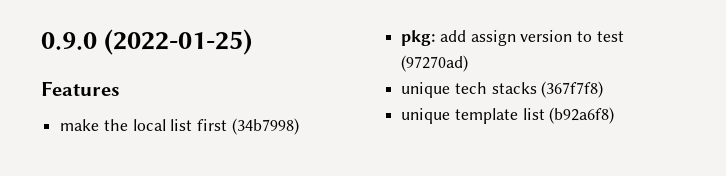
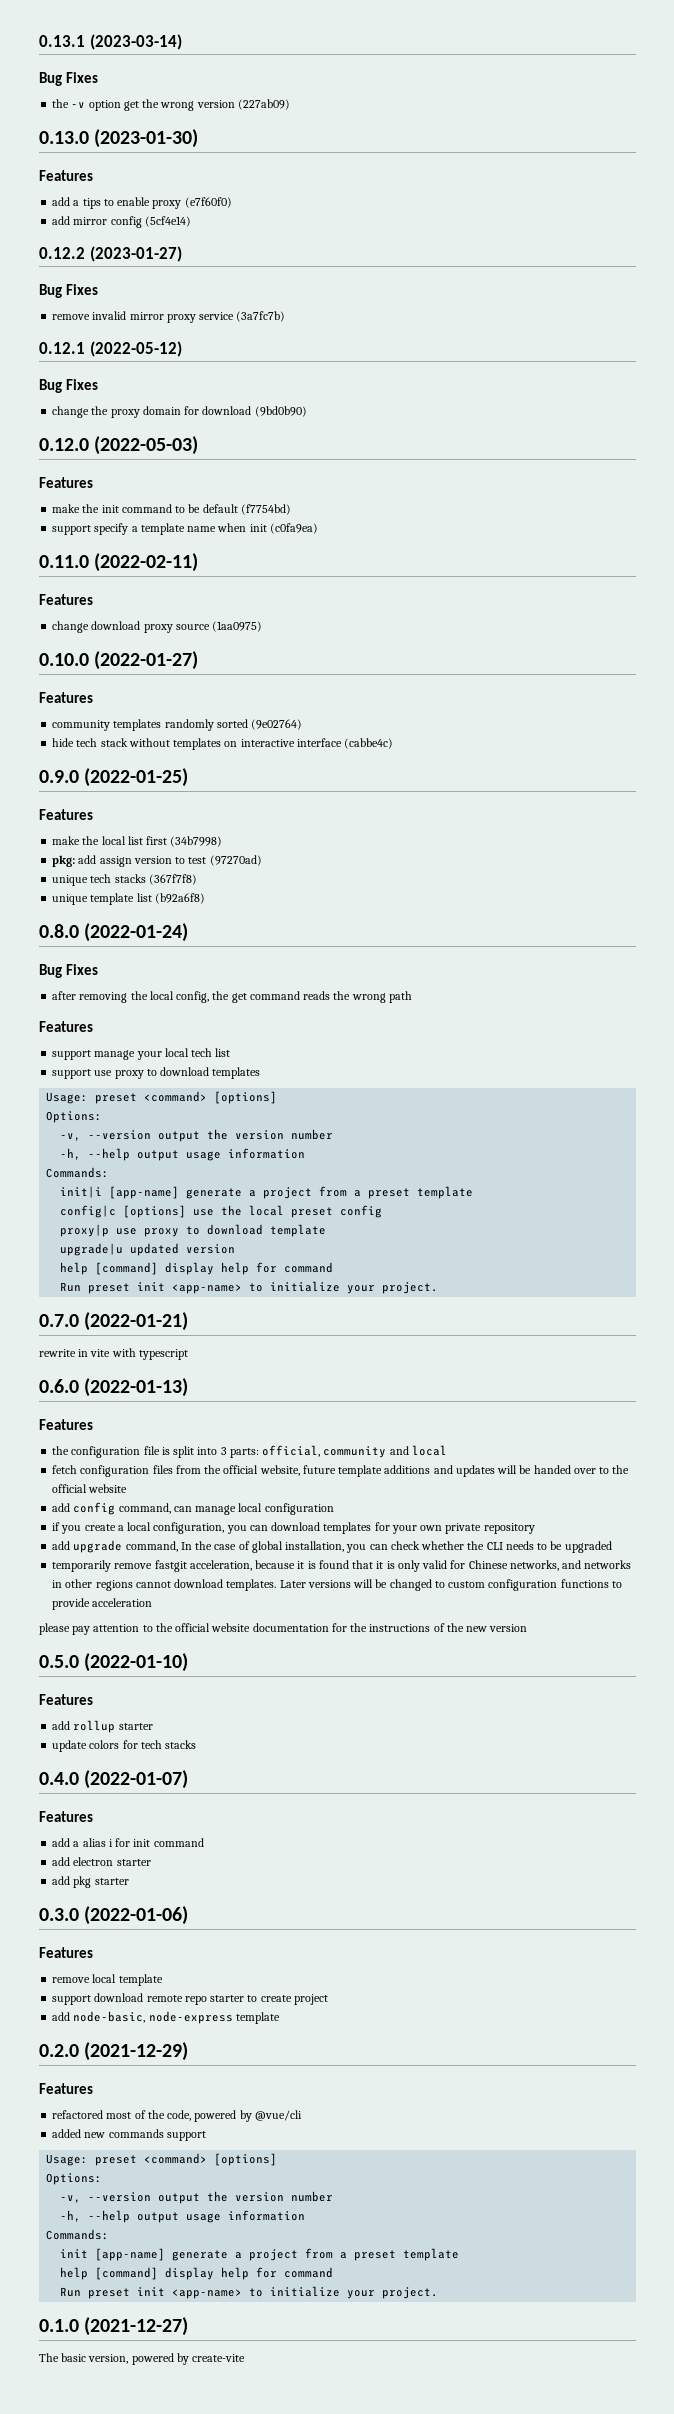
(41, 41) none -> [39,34,182,50] [39,72,98,86] [52,99,290,111] [39,129,199,148] [39,170,93,181] [52,197,232,209] [52,216,191,228] [39,246,182,262] [39,284,98,298] [52,311,286,323] [39,341,182,357] [39,379,98,393] [52,406,307,418] [39,436,199,455] [39,477,93,488] [52,504,291,515] [52,523,318,535] [39,553,199,572] [39,594,93,605] [52,621,263,633] [39,651,199,670] [39,692,93,703] [52,719,303,731] [52,738,394,750] 0.13.1 (2023-03-14) // Bug Fixes // the -v option get the wrong version (227ab09) // 0.13.0 (2023-01-30) // Features // add a tips to enable proxy (e7f60f0) // add mirror config (5cf4e14) // 0.12.2 (2023-01-27) // Bug Fixes // remove invalid mirror proxy service (3a7fc7b) // 0.12.1 (2022-05-12) // Bug Fixes // change the proxy domain for download (9bd0b90) // 0.12.0 (2022-05-03) // Features // make the init command to be default (f7754bd) // support specify a template name when init (c0fa9ea) // 0.11.0 (2022-02-11) // Features // change download proxy source (1aa0975) // 0.10.0 (2022-01-27) // Features // community templates randomly sorted (9e02764) // hide tech stack without templates on interactive interface (cabbe4c) //
(615, 115) none -> [39,923,189,942] [39,964,98,978] [52,991,412,1003] [39,1021,93,1032] [52,1048,231,1060] [52,1067,261,1079] [46,1091,278,1104] [46,1111,103,1123] [60,1129,334,1142] [60,1148,306,1161] [46,1167,110,1178] [60,1186,474,1199] [60,1205,383,1218] [60,1224,327,1237] [60,1243,236,1256] [60,1262,334,1275] [60,1281,439,1294] [39,1312,189,1331] [39,1348,188,1360] [39,1378,189,1397] [39,1419,93,1430] [52,1445,447,1458] [52,1465,630,1477] [52,1484,128,1493] [52,1502,334,1515] [52,1522,535,1534] [52,1540,612,1553] [52,1560,632,1572] [52,1579,622,1591] [52,1598,153,1610] [39,1623,528,1635] [39,1653,189,1672] [39,1694,93,1705] [52,1720,153,1733] [52,1740,197,1752] [39,1770,189,1789] [39,1811,93,1822] [52,1838,204,1847] [52,1857,151,1866] [52,1876,129,1888] [39,1906,189,1925] [39,1947,93,1958] [52,1974,163,1986] [52,1993,328,2005] [52,2011,280,2024] [39,2042,189,2061] [39,2083,93,2094] [52,2110,302,2122] [52,2129,206,2141] [46,2153,278,2166] [46,2173,103,2185] [60,2191,334,2204] [60,2210,306,2223] [46,2229,110,2240] [60,2248,460,2261] [60,2267,334,2280] [60,2286,439,2299] [39,2317,189,2336] [39,2353,246,2365] // 0.8.0 (2022-01-24) // Bug Fixes // after removing the local config, the get command reads the wrong path // Features // support manage your local tech list // support use proxy to download templates // Usage: preset <command> [options] // Options: // -v, --version output the version number // -h, --help output usage information // Commands: // init|i [app-name] generate a project from a preset template // config|c [options] use the local preset config // proxy|p use proxy to download template // upgrade|u updated version // help [command] display help for command // Run preset init <app-name> to initialize your project. // 0.7.0 (2022-01-21) // rewrite in vite with typescript // 0.6.0 (2022-01-13) // Features // the configuration file is split into 3 parts: official, community and local // fetch configuration files from the official website, future template additions and updates will be handed over to the official website // add config command, can manage local configuration // if you create a local configuration, you can download templates for your own private repository // add upgrade command, In the case of global installation, you can check whether the CLI needs to be upgraded // temporarily remove fastgit acceleration, because it is found that it is only valid for Chinese networks, and networks in other regions cannot download templates. Later versions will be changed to custom configuration functions to provide acceleration // please pay attention to the official website documentation for the instructions of the new version // 0.5.0 (2022-01-10) // Features // add rollup starter // update colors for tech stacks // 0.4.0 (2022-01-07) // Features // add a alias i for init command // add electron starter // add pkg starter // 0.3.0 (2022-01-06) // Features // remove local template // support download remote repo starter to create project // add node-basic, node-express template // 0.2.0 (2021-12-29) // Features // refactored most of the code, powered by @vue/cli // added new commands support // Usage: preset <command> [options] // Options: // -v, --version output the version number // -h, --help output usage information // Commands: // init [app-name] generate a project from a preset template // help [command] display help for command // Run preset init <app-name> to initialize your project. // 0.1.0 (2021-12-27) // The basic version, powered by create-vite

